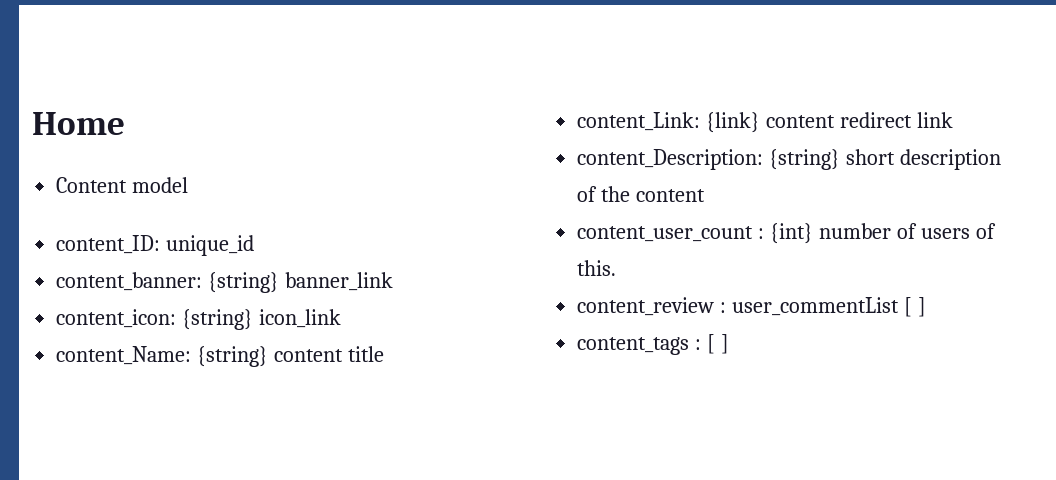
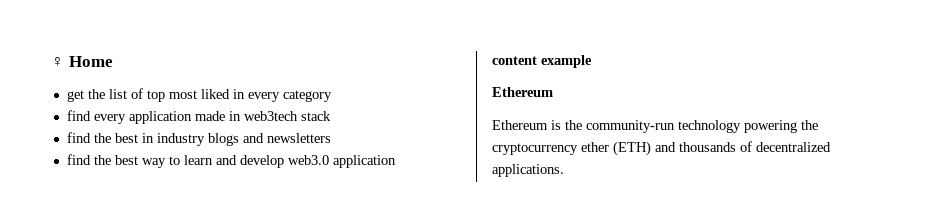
(32, 123) none -> [51,57,64,67] ♀
[56,177,189,193] [56,235,255,256] [56,272,394,293] [56,309,342,330] [56,346,385,367] [577,112,953,133] [577,149,1002,170] [577,186,706,202] [577,223,996,244] [577,260,617,276] [577,297,926,317] [577,334,730,355] Content model // content_ID: unique_id // content_banner: {string} banner_link // content_icon: {string} icon_link // content_Name: {string} content title // content_Link: {link} content redirect link // content_Description: {string} short description of the content // content_user_count : {int} number of users of this. // content_review : user_commentList [ ] // content_tags : [ ] -> [66,88,332,102] [66,110,331,124] [66,132,331,146] [66,154,396,168] [492,55,592,68] [492,87,553,97] [492,120,818,133] [492,141,831,156] [492,164,564,177] get the list of top most liked in every category // find every application made in web3tech stack // find the best in industry blogs and newsletters // find the best way to learn and develop web3.0 application // content example // Ethereum // Ethereum is the community-run technology powering the cryptocurrency ether (ETH) and thousands of decentralized applications.

